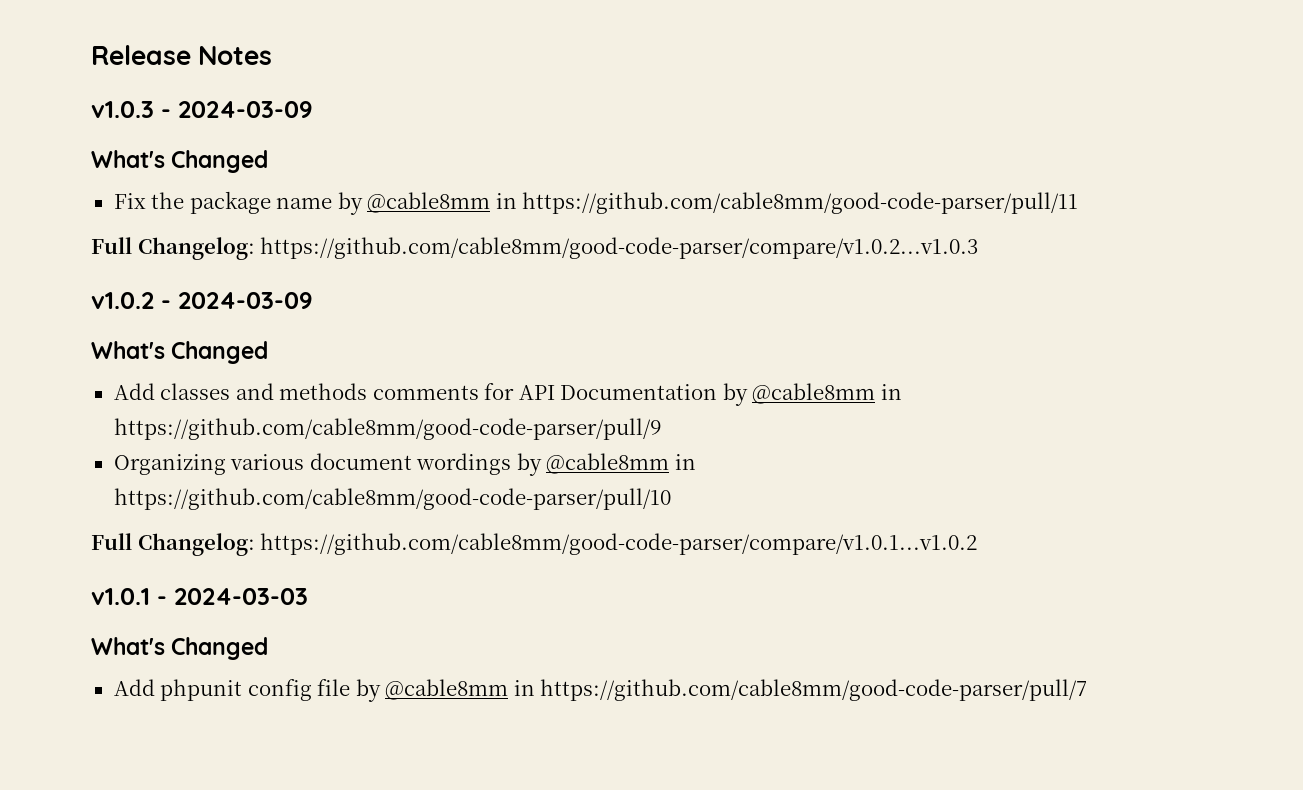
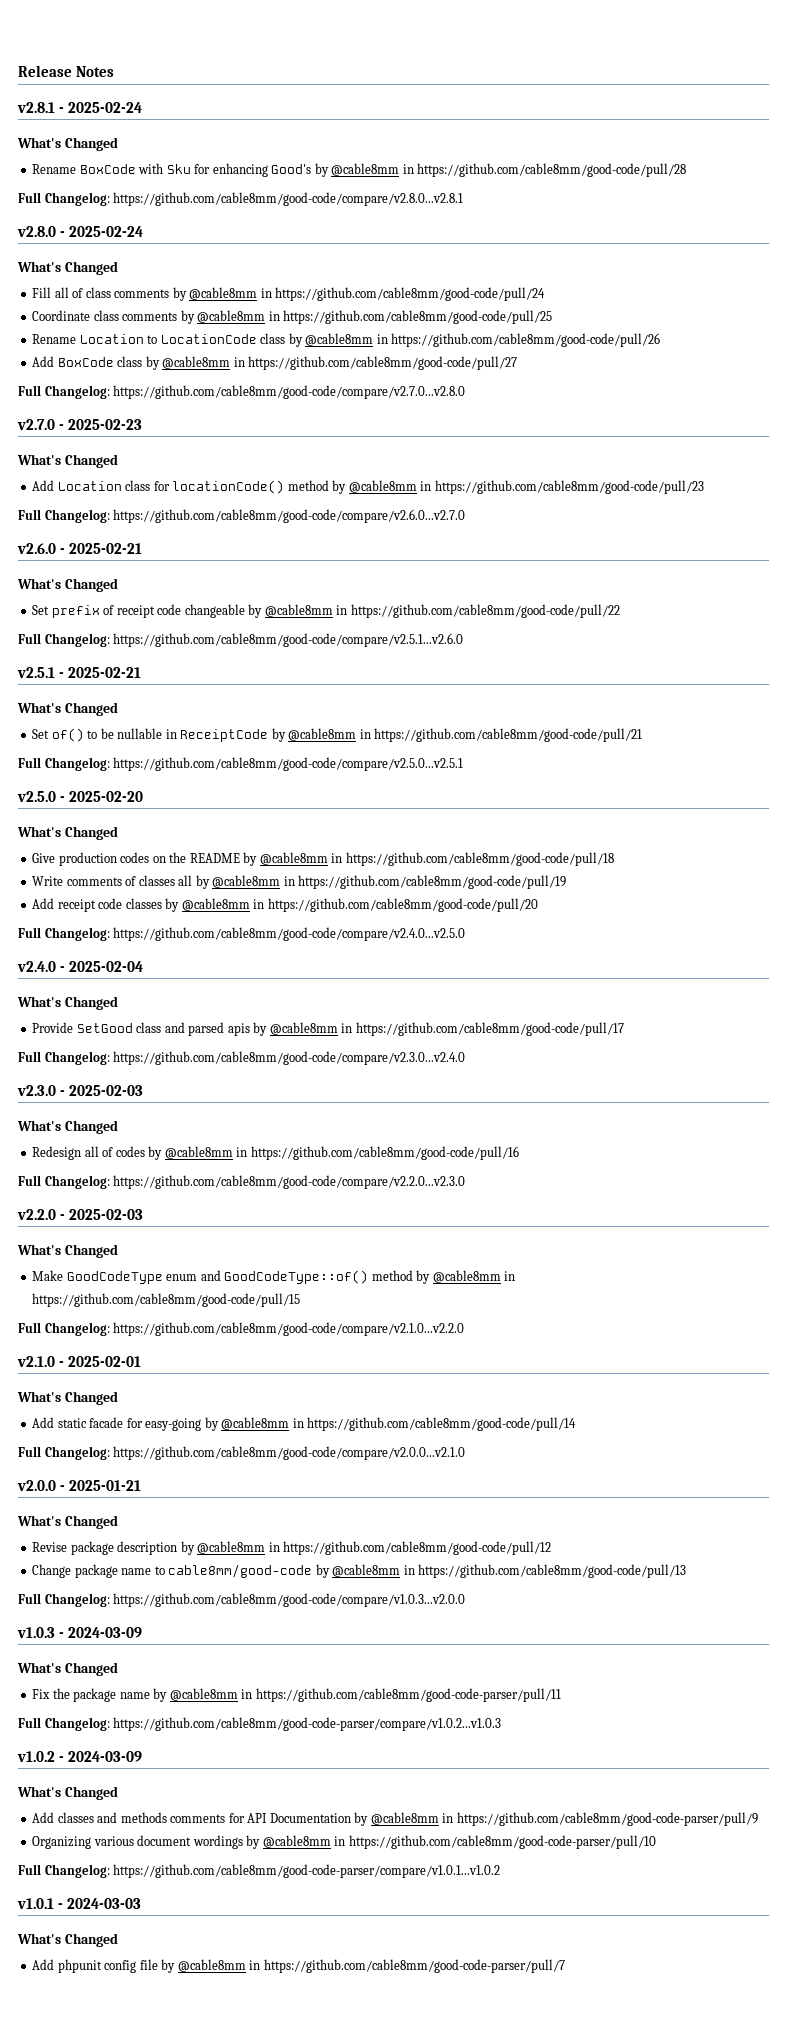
(273, 55) none -> [17,102,142,113] [17,137,118,151] [32,163,687,177] [18,192,464,206] [17,226,143,237] [17,261,118,275] [32,287,546,301] [32,310,553,324] [32,333,661,347] [32,356,518,370] [18,385,466,399] [17,419,142,430] [17,454,118,468] [32,480,704,494] [18,509,466,523] [17,543,142,554] [17,578,118,592] [32,604,620,618] [18,633,464,647] [17,667,141,678] [17,702,118,716] [32,728,643,742] [18,757,464,771] [17,791,143,802] [17,826,118,840] [32,852,614,866] [32,875,567,889] [32,898,538,912] [18,927,466,941] [17,961,143,972] [17,996,118,1010] [32,1022,624,1036] [18,1051,466,1065] [17,1085,143,1096] [17,1120,118,1134] [32,1146,519,1160] [18,1175,466,1189] [17,1209,143,1220] [17,1244,118,1258] [32,1270,516,1284] [32,1293,301,1307] [18,1322,465,1336] [17,1356,141,1367] [17,1391,118,1405] [32,1417,577,1431] [18,1446,466,1460] [17,1480,141,1491] [17,1515,118,1529] [32,1541,552,1555] [32,1564,687,1578] [18,1593,466,1607] // v2.8.1 - 2025-02-24 // What's Changed // Rename BoxCode with Sku for enhancing Good's by @cable8mm in https://github.com/cable8mm/good-code/pull/28 // Full Changelog: https://github.com/cable8mm/good-code/compare/v2.8.0...v2.8.1 // v2.8.0 - 2025-02-24 // What's Changed // Fill all of class comments by @cable8mm in https://github.com/cable8mm/good-code/pull/24 // Coordinate class comments by @cable8mm in https://github.com/cable8mm/good-code/pull/25 // Rename Location to LocationCode class by @cable8mm in https://github.com/cable8mm/good-code/pull/26 // Add BoxCode class by @cable8mm in https://github.com/cable8mm/good-code/pull/27 // Full Changelog: https://github.com/cable8mm/good-code/compare/v2.7.0...v2.8.0 // v2.7.0 - 2025-02-23 // What's Changed // Add Location class for locationCode() method by @cable8mm in https://github.com/cable8mm/good-code/pull/23 // Full Changelog: https://github.com/cable8mm/good-code/compare/v2.6.0...v2.7.0 // v2.6.0 - 2025-02-21 // What's Changed // Set prefix of receipt code changeable by @cable8mm in https://github.com/cable8mm/good-code/pull/22 // Full Changelog: https://github.com/cable8mm/good-code/compare/v2.5.1...v2.6.0 // v2.5.1 - 2025-02-21 // What's Changed // Set of() to be nullable in ReceiptCode by @cable8mm in https://github.com/cable8mm/good-code/pull/21 // Full Changelog: https://github.com/cable8mm/good-code/compare/v2.5.0...v2.5.1 // v2.5.0 - 2025-02-20 // What's Changed // Give production codes on the README by @cable8mm in https://github.com/cable8mm/good-code/pull/18 // Write comments of classes all by @cable8mm in https://github.com/cable8mm/good-code/pull/19 // Add receipt code classes by @cable8mm in https://github.com/cable8mm/good-code/pull/20 // Full Changelog: https://github.com/cable8mm/good-code/compare/v2.4.0...v2.5.0 // v2.4.0 - 2025-02-04 // What's Changed // Provide SetGood class and parsed apis by @cable8mm in https://github.com/cable8mm/good-code/pull/17 // Full Changelog: https://github.com/cable8mm/good-code/compare/v2.3.0...v2.4.0 // v2.3.0 - 2025-02-03 // What's Changed // Redesign all of codes by @cable8mm in https://github.com/cable8mm/good-code/pull/16 // Full Changelog: https://github.com/cable8mm/good-code/compare/v2.2.0...v2.3.0 // v2.2.0 - 2025-02-03 // What's Changed // Make GoodCodeType enum and GoodCodeType::of() method by @cable8mm in https://github.com/cable8mm/good-code/pull/15 // Full Changelog: https://github.com/cable8mm/good-code/compare/v2.1.0...v2.2.0 // v2.1.0 - 2025-02-01 // What's Changed // Add static facade for easy-going by @cable8mm in https://github.com/cable8mm/good-code/pull/14 // Full Changelog: https://github.com/cable8mm/good-code/compare/v2.0.0...v2.1.0 // v2.0.0 - 2025-01-21 // What's Changed // Revise package description by @cable8mm in https://github.com/cable8mm/good-code/pull/12 // Change package name to cable8mm/good-code by @cable8mm in https://github.com/cable8mm/good-code/pull/13 // Full Changelog: https://github.com/cable8mm/good-code/compare/v1.0.3...v2.0.0

